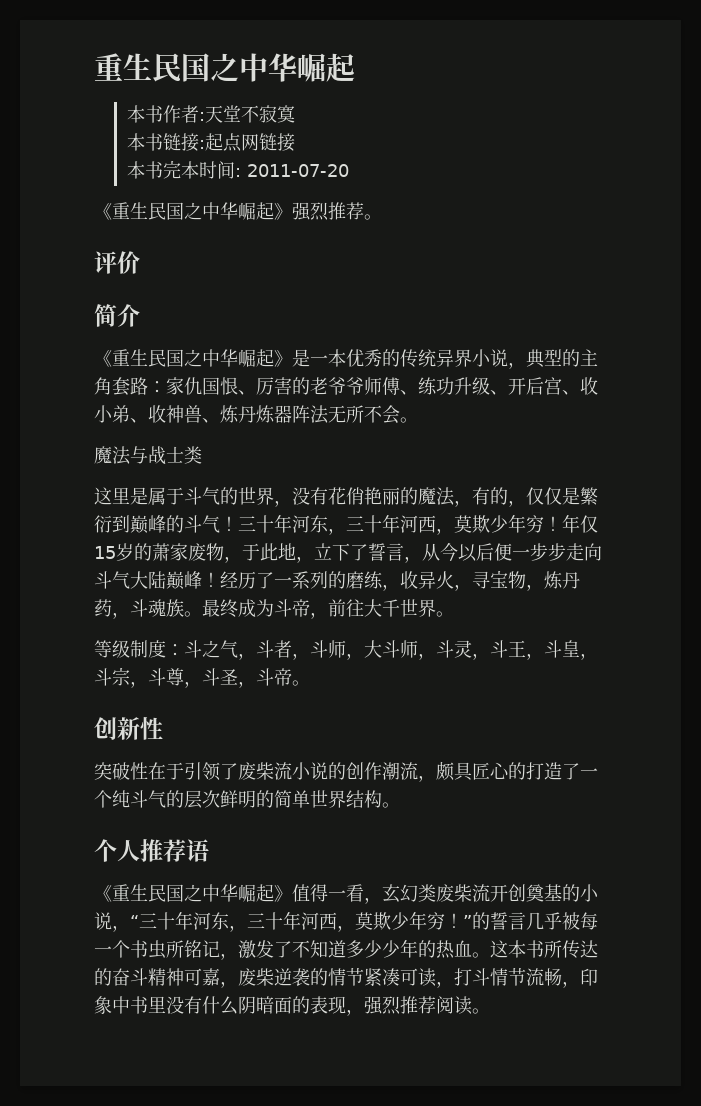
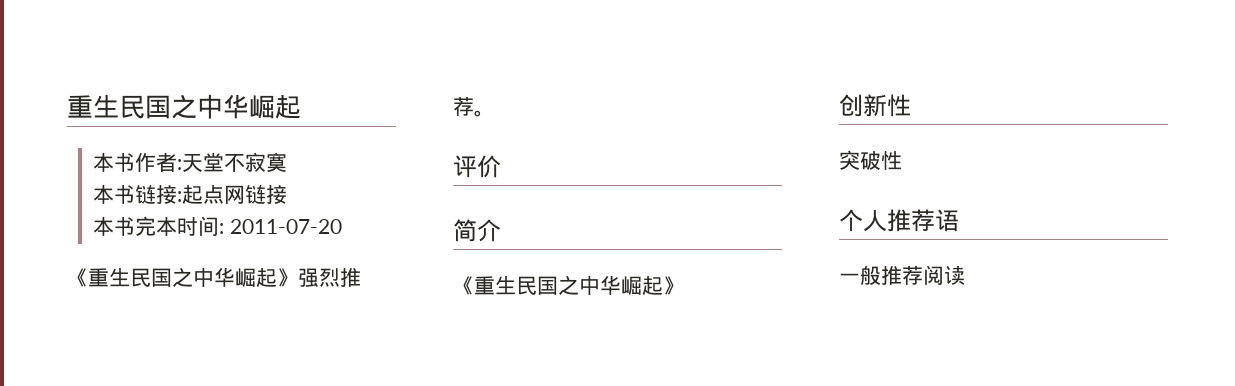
[292,349,598,369] [94,377,598,396] [94,405,418,424] [94,446,202,465] [94,487,598,507] [94,514,598,535] [94,543,602,563] [94,570,580,591] [94,599,454,619] [94,640,598,660] [94,667,310,688] [94,717,163,740] [94,761,598,782] [94,790,400,809] [94,839,209,862] [94,884,599,904] [94,911,598,932] [94,939,598,960] [94,968,598,988] [94,996,401,1016] 是一本优秀的传统异界小说，典型的主角套路：家仇国恨、厉害的老爷爷师傅、练功升级、开后宫、收小弟、收神兽、炼丹炼器阵法无所不会。 // 魔法与战士类 // 这里是属于斗气的世界，没有花俏艳丽的魔法，有的，仅仅是繁衍到巅峰的斗气！三十年河东，三十年河西，莫欺少年穷！年仅15岁的萧家废物，于此地，立下了誓言，从今以后便一步步走向斗气大陆巅峰！经历了一系列的磨练，收异火，寻宝物，炼丹药，斗魂族。最终成为斗帝，前往大千世界。 // 等级制度：斗之气，斗者，斗师，大斗师，斗灵，斗王，斗皇，斗宗，斗尊，斗圣，斗帝。 // 创新性 // 突破性在于引领了废柴流小说的创作潮流，颇具匠心的打造了一个纯斗气的层次鲜明的简单世界结构。 // 个人推荐语 // 《重生民国之中华崛起》值得一看，玄幻类废柴流开创奠基的小说，“三十年河东，三十年河西，莫欺少年穷！”的誓言几乎被每一个书虫所铭记，激发了不知道多少少年的热血。这本书所传达的奋斗精神可嘉，废柴逆袭的情节紧凑可读，打斗情节流畅，印象中书里没有什么阴暗面的表现，强烈 -> [839,94,911,117] [839,150,902,170] [839,209,959,232] [839,265,881,285] // 创新性 // 突破性 // 个人推荐语 // 一般
[472,1008,490,1014] 。 -> (965, 275) none

